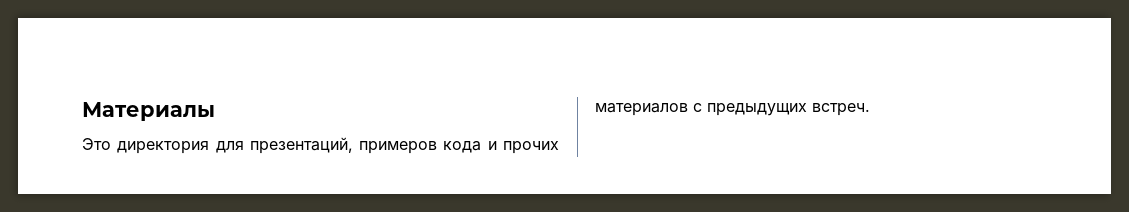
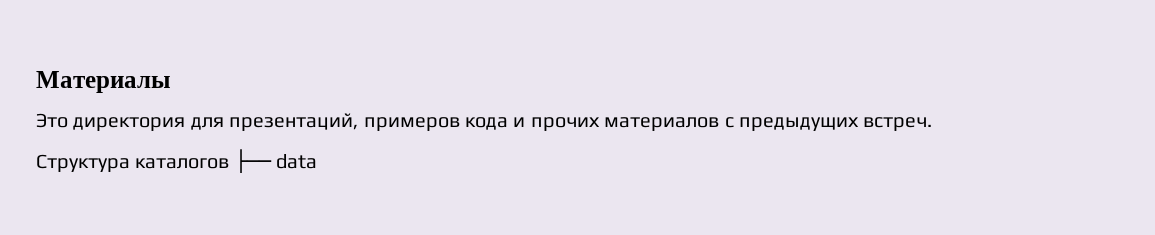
(870, 109) none -> [36,149,318,173] // Структура каталогов ├── data

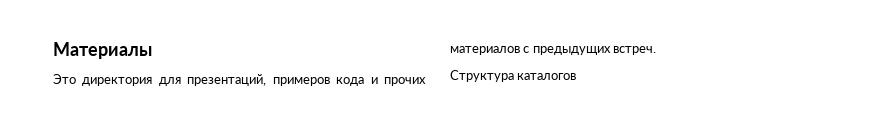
[234,149,318,173] ├── data -> (577, 76) none

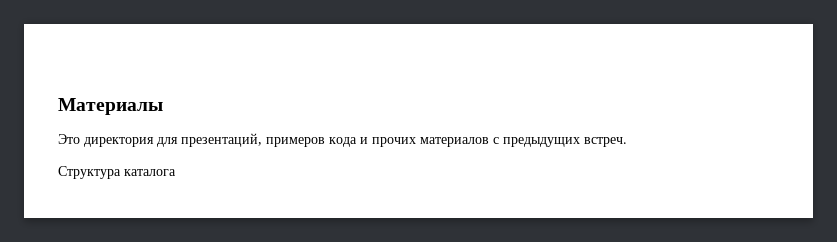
[517,73,577,80] каталогов -> [124,169,176,176] каталога

